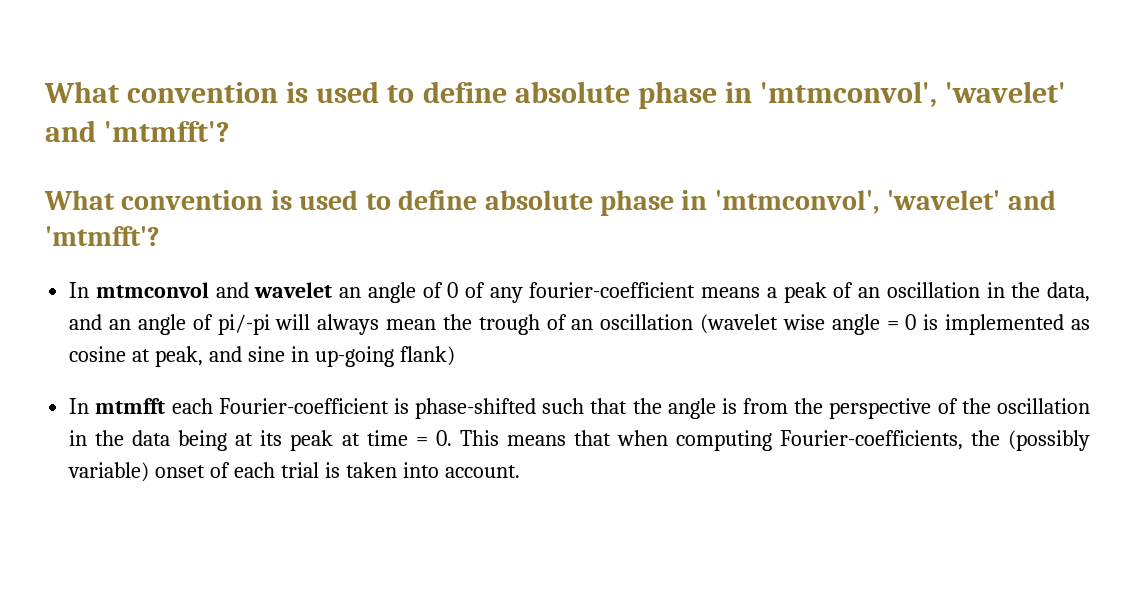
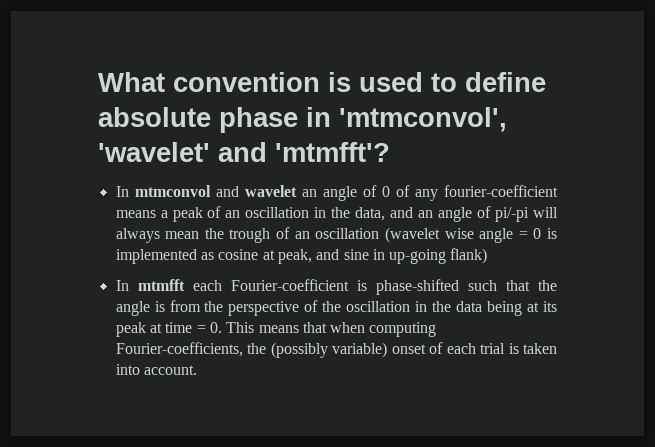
[44,190,1056,216] [45,226,160,246] // What convention is used to define absolute phase in 'mtmconvol', 'wavelet' and 'mtmfft'? -> (390, 152) none

